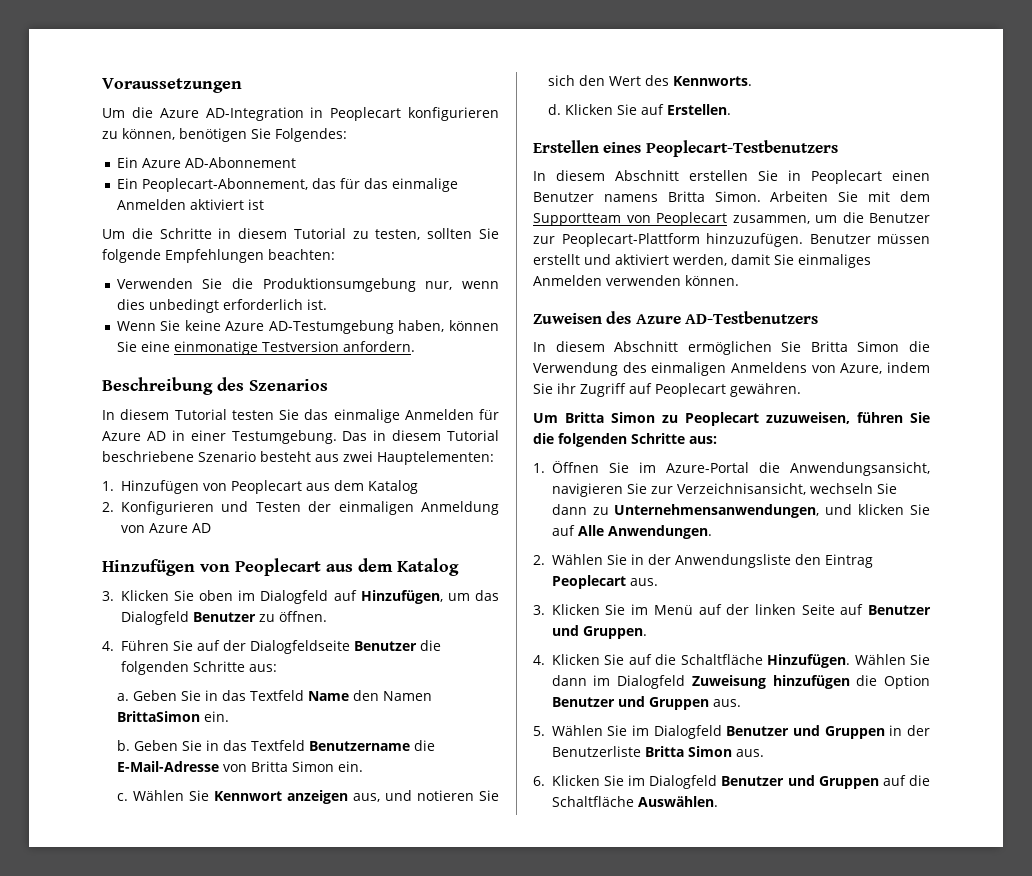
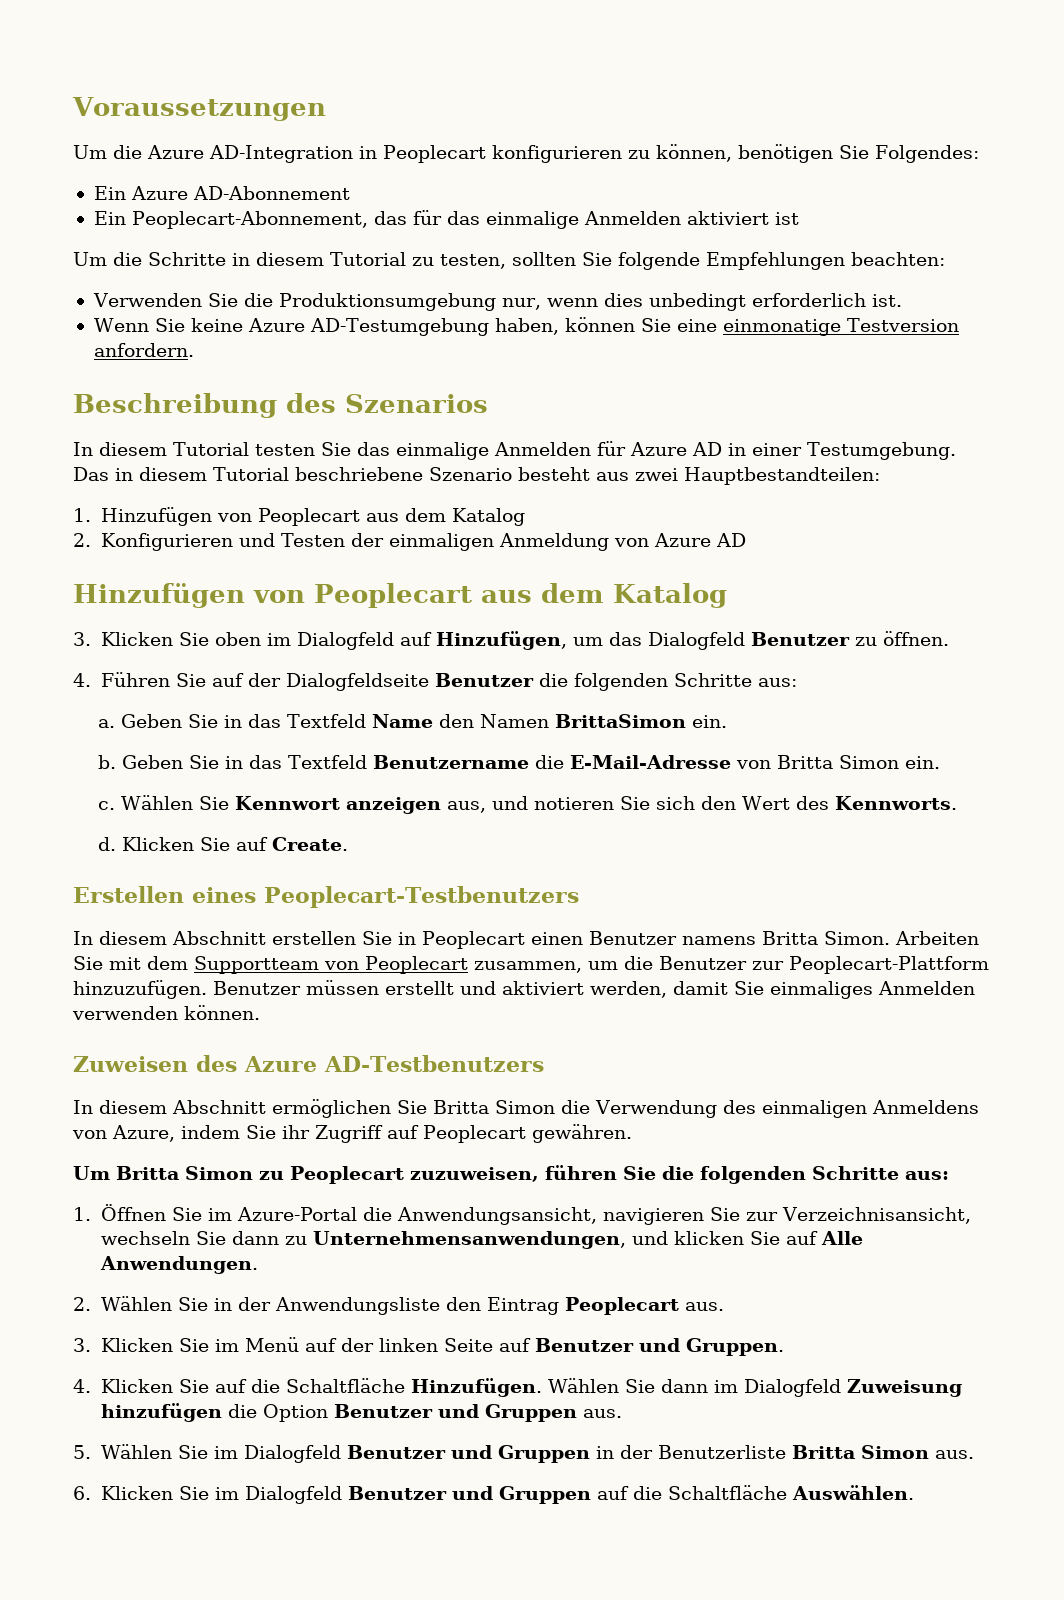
[377,451,494,465] Hauptelementen: -> [684,467,880,485] Hauptbestandteilen:
[666,104,731,115] Erstellen. -> [271,837,348,851] Create.

